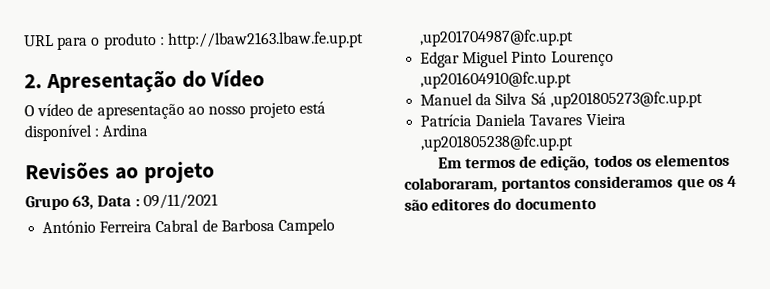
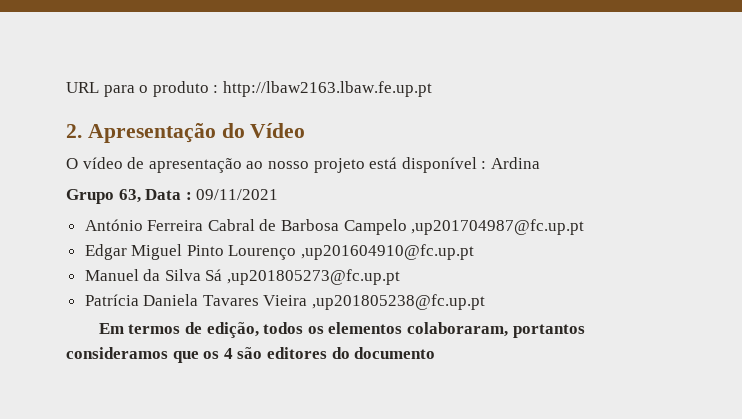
[25,161,215,184] // Revisões ao projeto -> (540, 163) none

